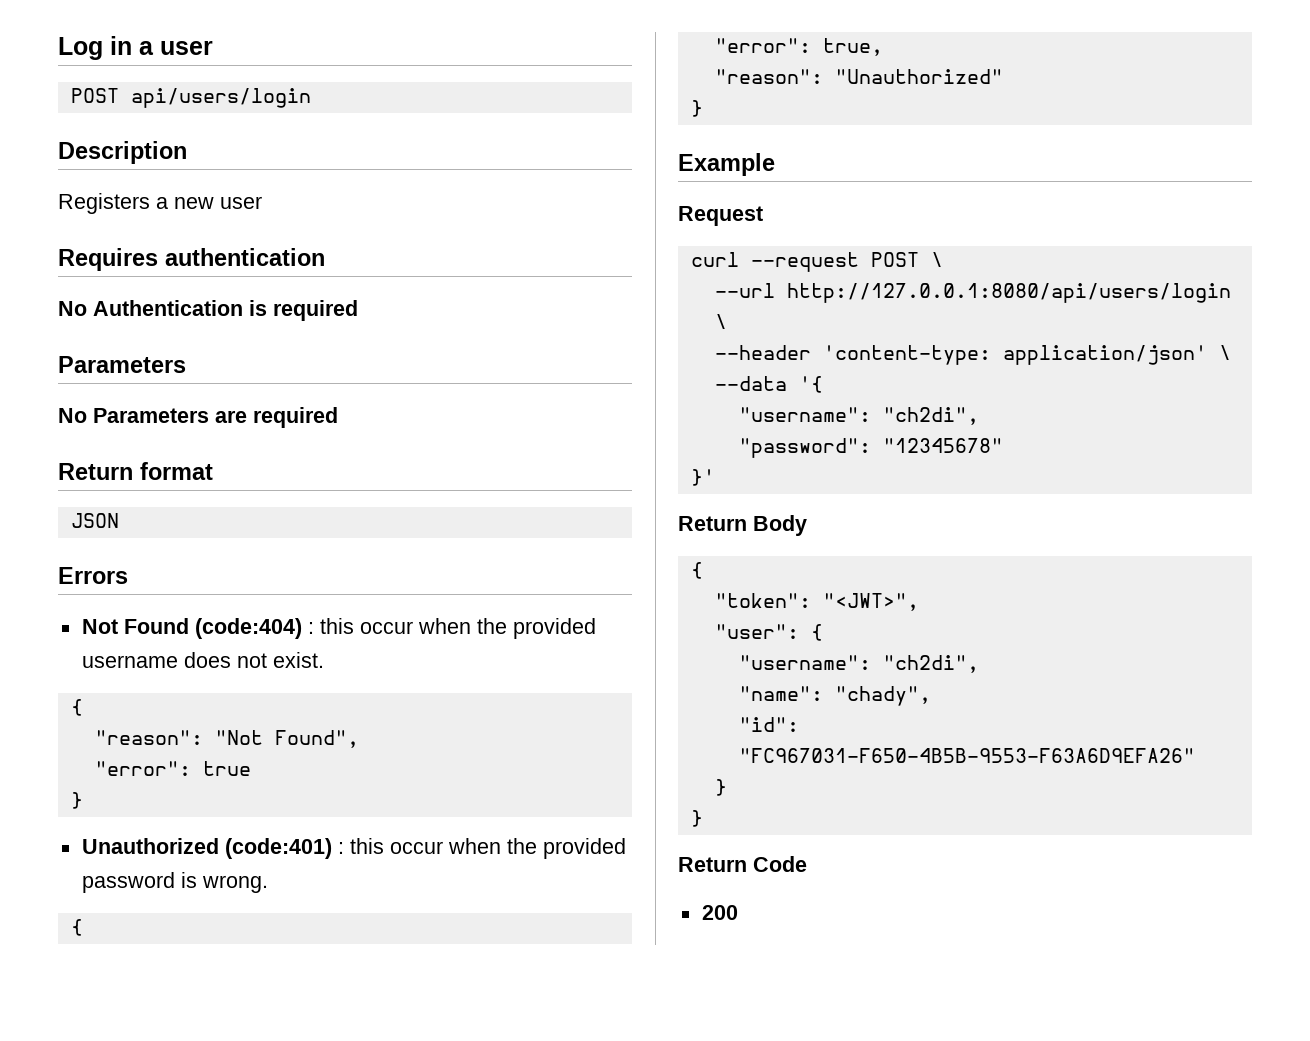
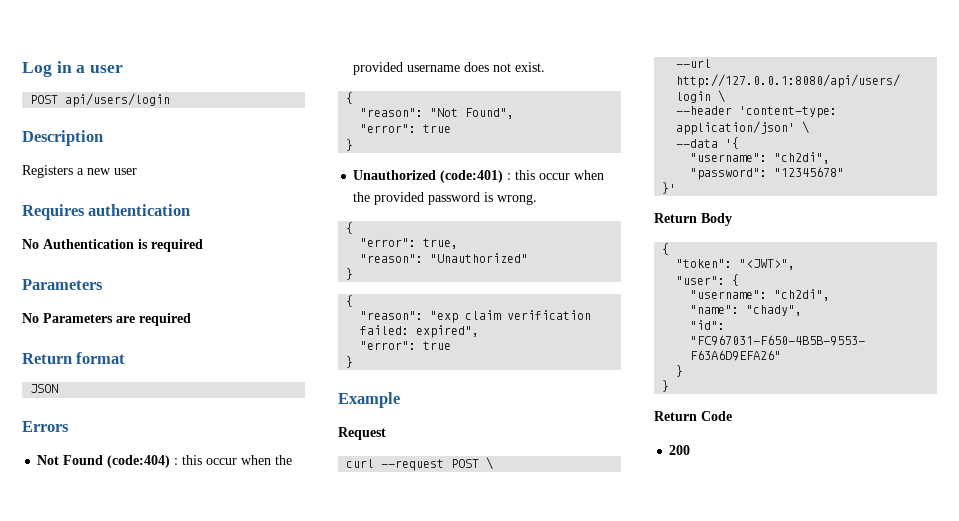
(703, 108) none -> [346,295,354,307] [360,310,592,323] [360,325,480,338] [360,341,452,350] [346,356,354,368] // { // "reason": "exp claim verification failed: expired", // "error": true // }

